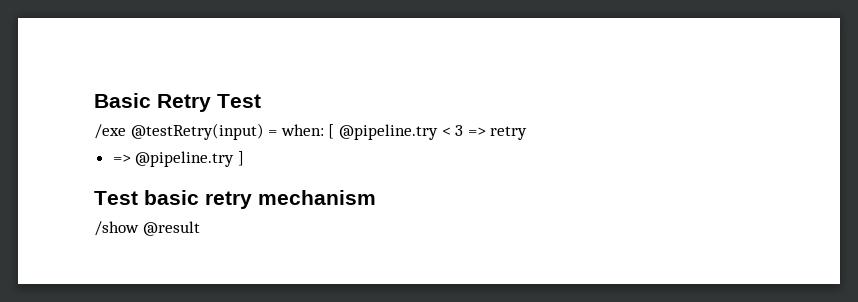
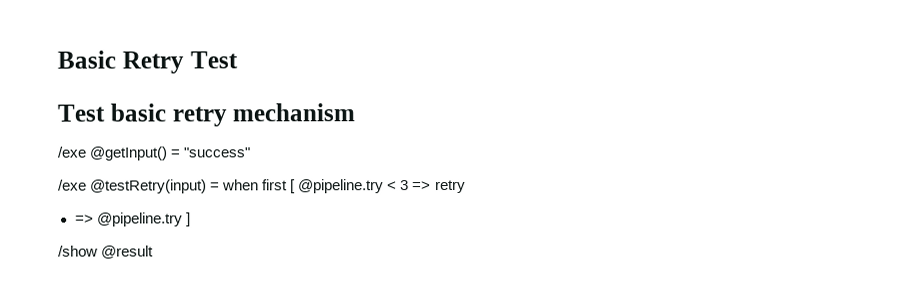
(261, 101) none -> [57,103,356,127] [57,146,252,161] // Test basic retry mechanism // /exe @getInput() = "success"
[280,124,324,136] when: -> [222,179,289,191] when first
[94,190,376,209] // Test basic retry mechanism -> (191, 219) none

